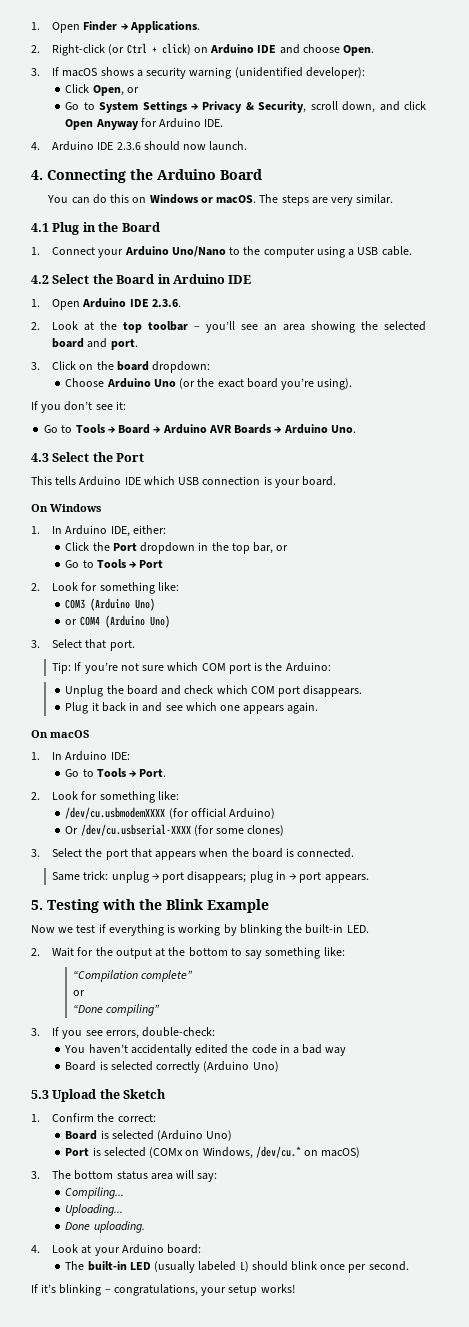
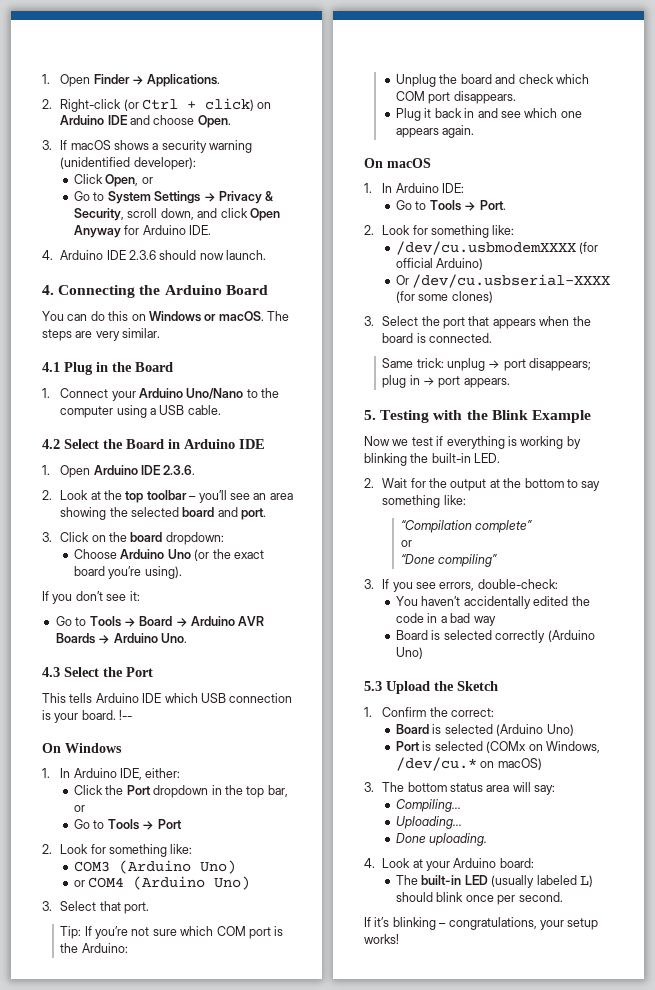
(337, 481) none -> [119,710,133,720] !--

